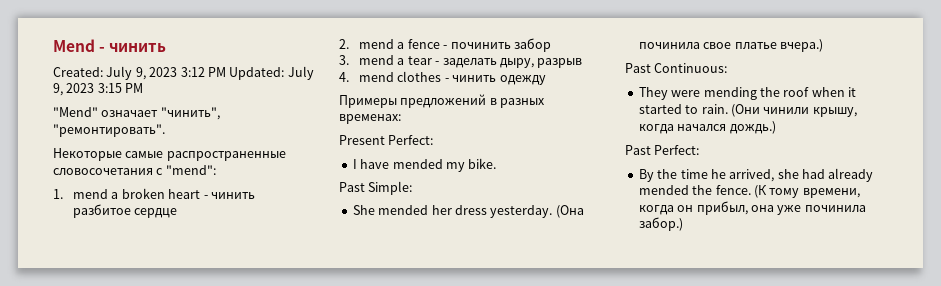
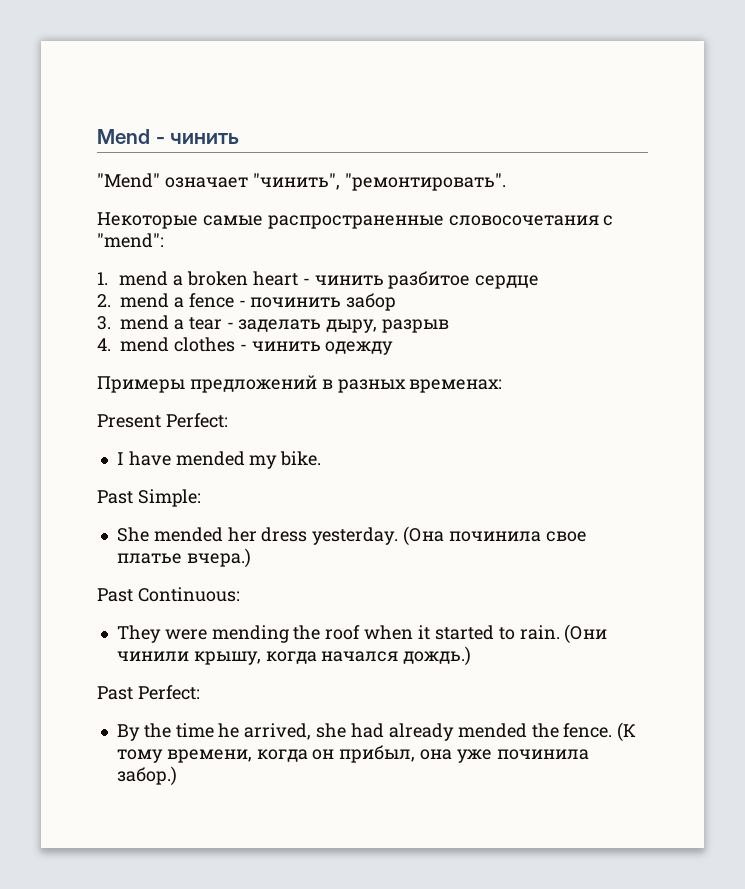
[53,66,314,80] [53,83,144,96] // Created: July 9, 2023 3:12 PM Updated: July 9, 2023 3:15 PM -> (240, 138) none

